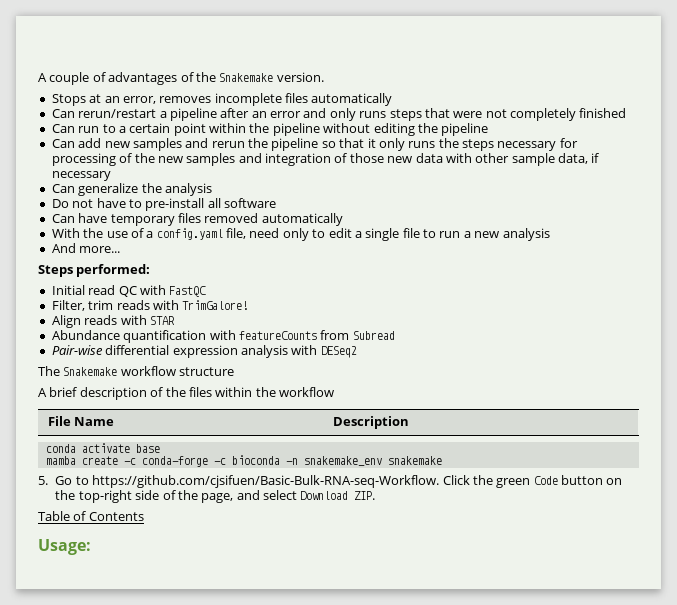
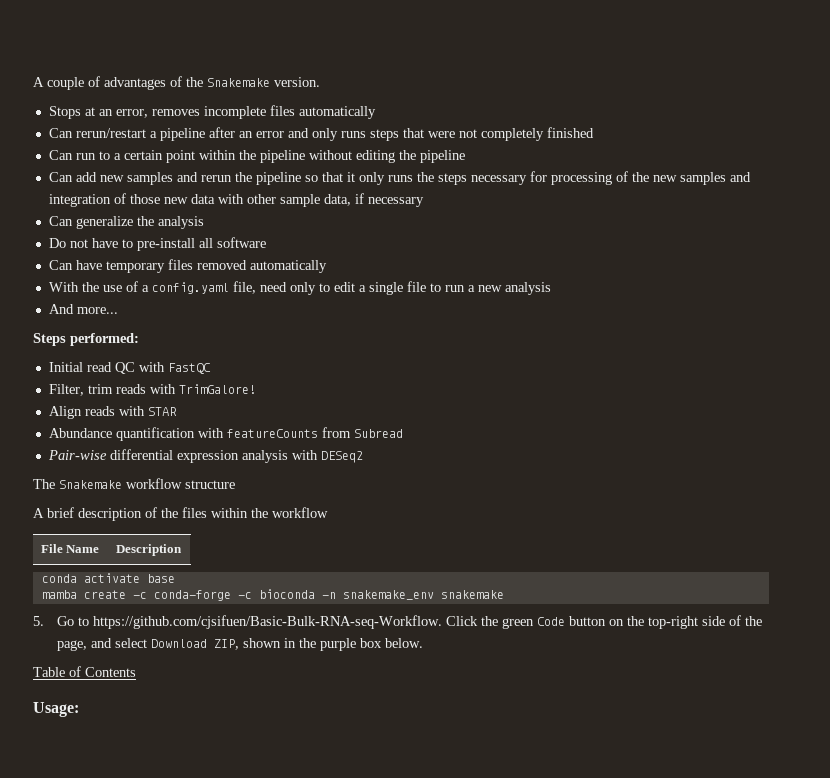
[354,491,376,500] ZIP. -> [214,638,424,651] ZIP, shown in the purple box below.

